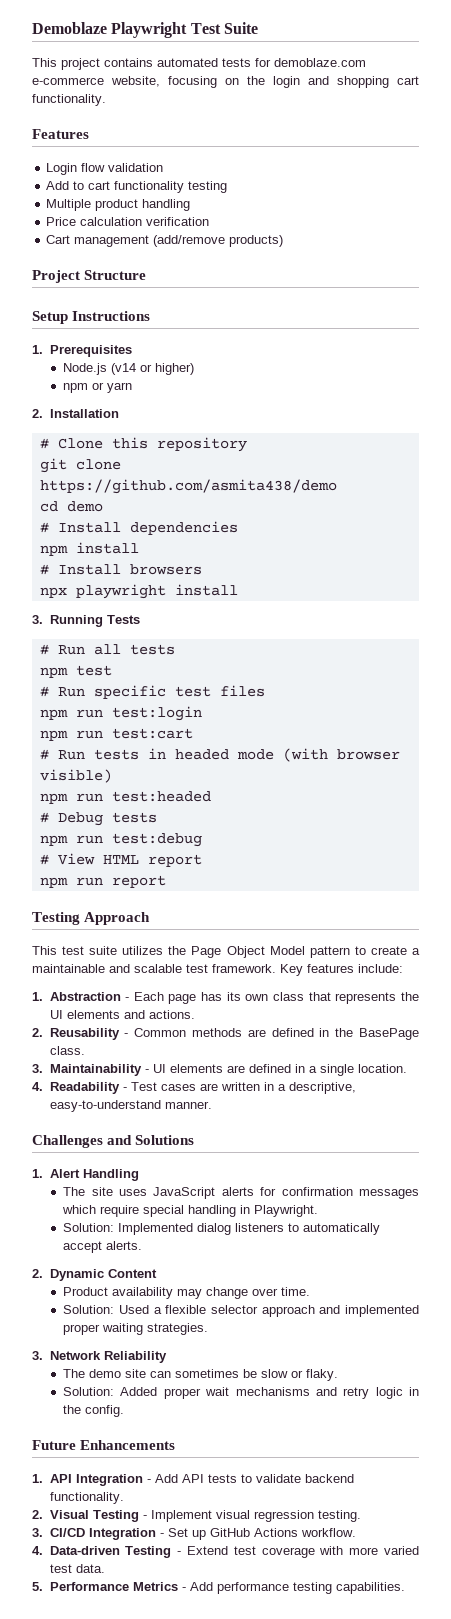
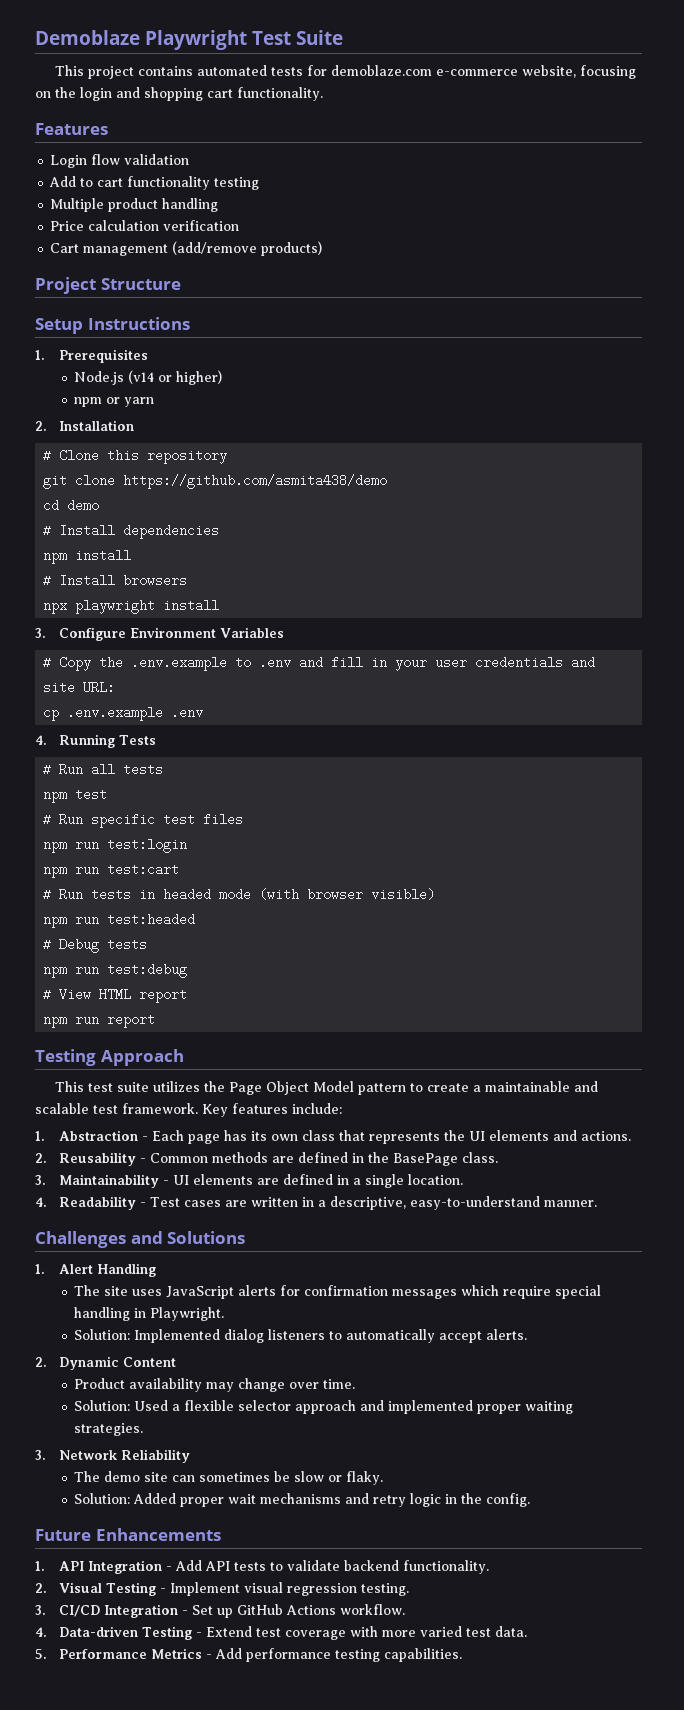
(43, 619) none -> [58,627,284,641] [43,656,596,671] [43,681,116,694] [43,706,204,721] [35,735,47,745] Configure Environment Variables // # Copy the .env.example to .env and fill in your user credentials and site URL: // cp .env.example .env // 4.

